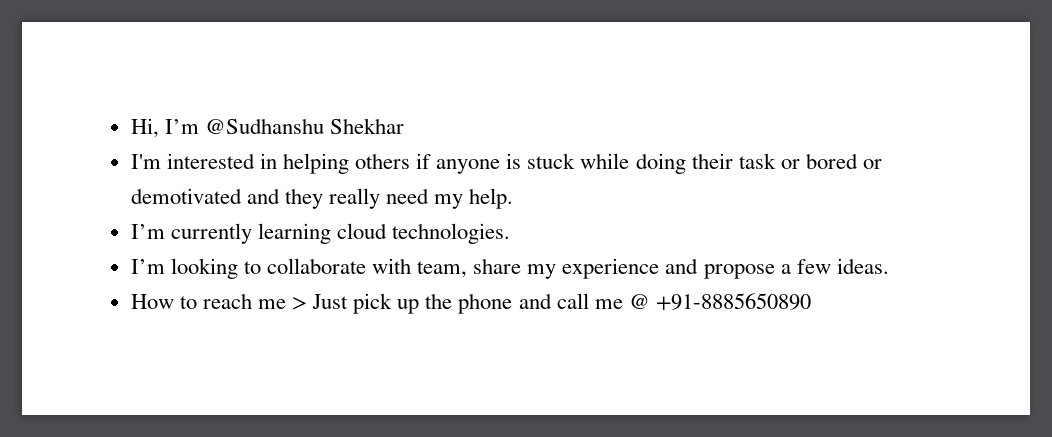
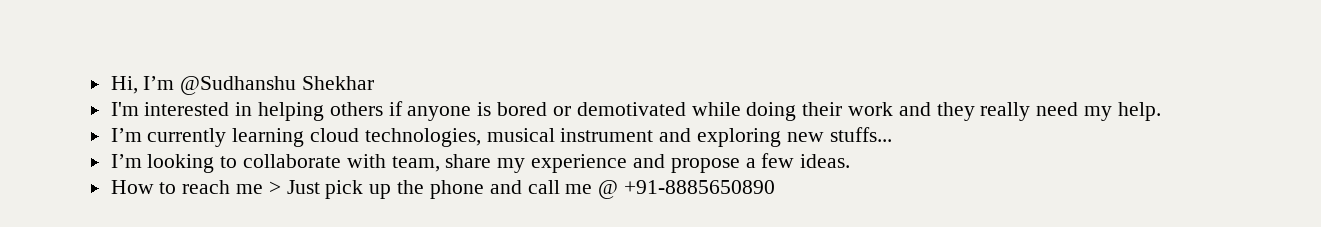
[527,153,882,174] [130,188,242,204] stuck while doing their task or bored or demotivated -> [497,102,893,121] bored or demotivated while doing their work
[392,223,511,244] technologies. -> [364,127,892,147] technologies, musical instrument and exploring new stuffs...

